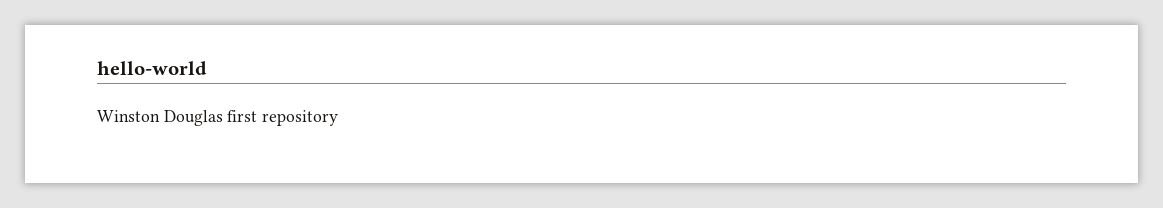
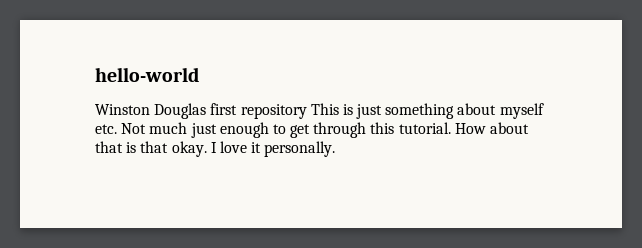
(339, 118) none -> [310,103,544,119] [95,122,530,138] [95,141,336,157] This is just something about myself etc. Not much just enough to get through this tutorial. How about that is that okay. I love it personally.

